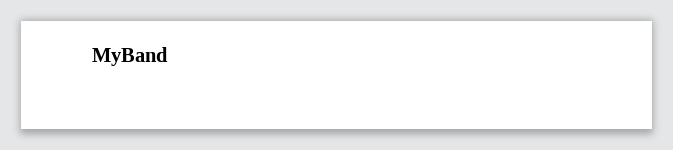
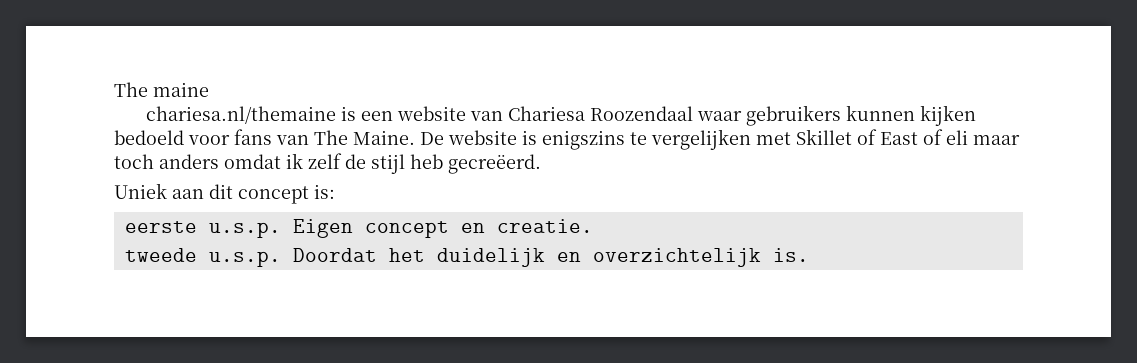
[92,47,168,66] MyBand -> [114,82,209,97] [145,105,976,126] [114,129,1020,150] [114,153,541,174] [114,183,335,204] [124,219,593,238] [124,248,809,267] The maine // chariesa.nl/themaine is een website van Chariesa Roozendaal waar gebruikers kunnen kijken bedoeld voor fans van The Maine. De website is enigszins te vergelijken met Skillet of East of eli maar toch anders omdat ik zelf de stijl heb gecreëerd. // Uniek aan dit concept is: // eerste u.s.p. Eigen concept en creatie. // tweede u.s.p. Doordat het duidelijk en overzichtelijk is.

